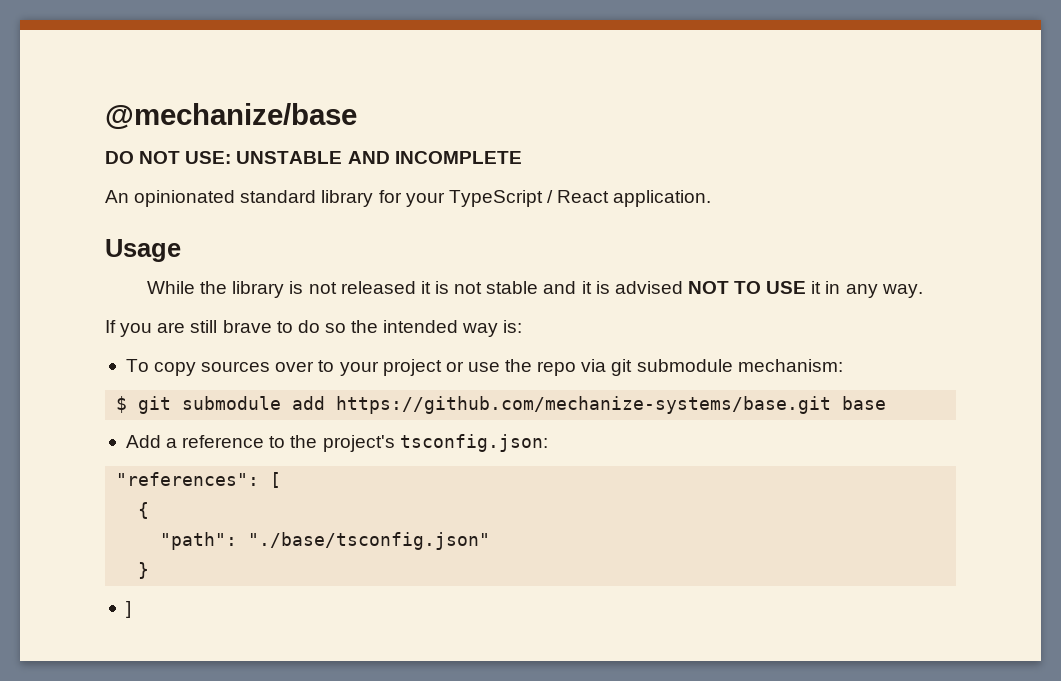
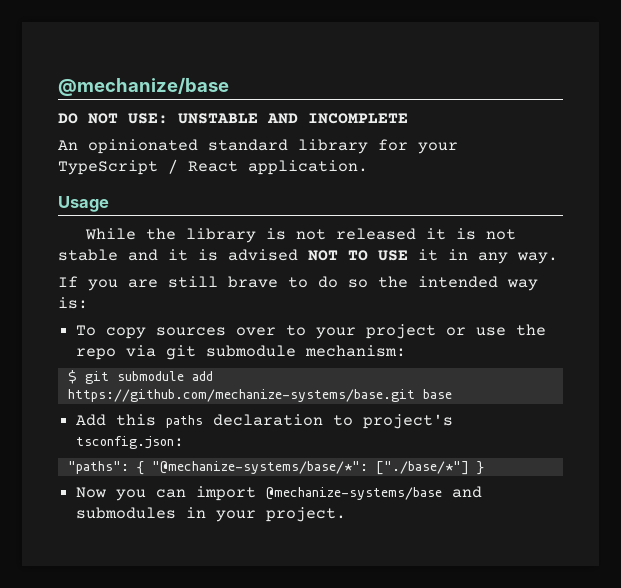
[166,435,318,448] a reference to the -> [116,414,354,428] this paths declaration to
[116,472,282,488] "references": [ // -> [67,461,129,474] "paths":
[160,532,491,550] // "path": "./base/tsconfig.json" // -> [151,461,469,475] "@mechanize-systems/base/*": ["./base/*"]
[125,601,131,618] ] -> [76,486,483,501] [76,507,347,522] Now you can import @mechanize-systems/base and submodules in your project.

